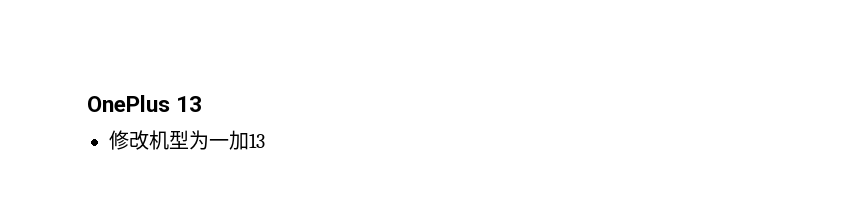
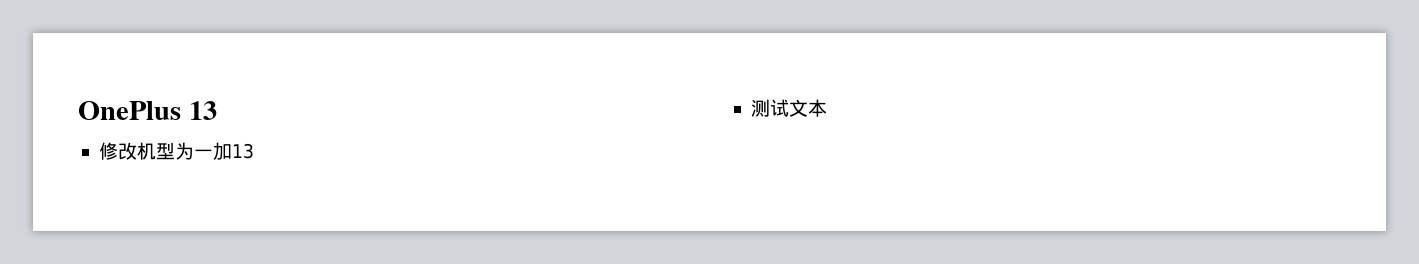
(265, 140) none -> [750,99,827,117] // 测试文本

